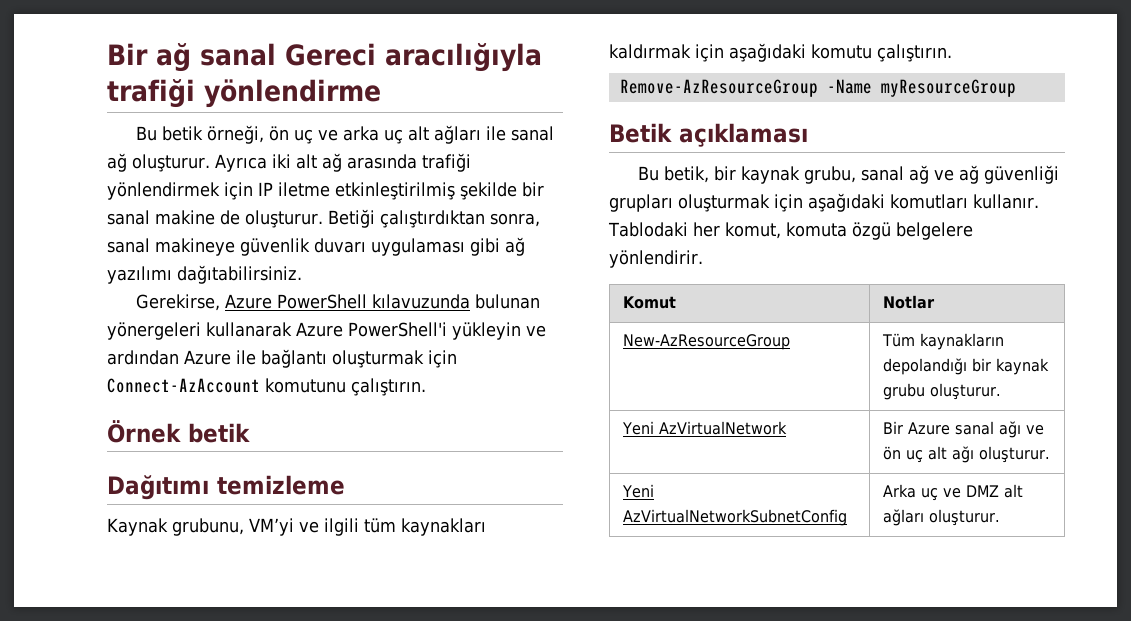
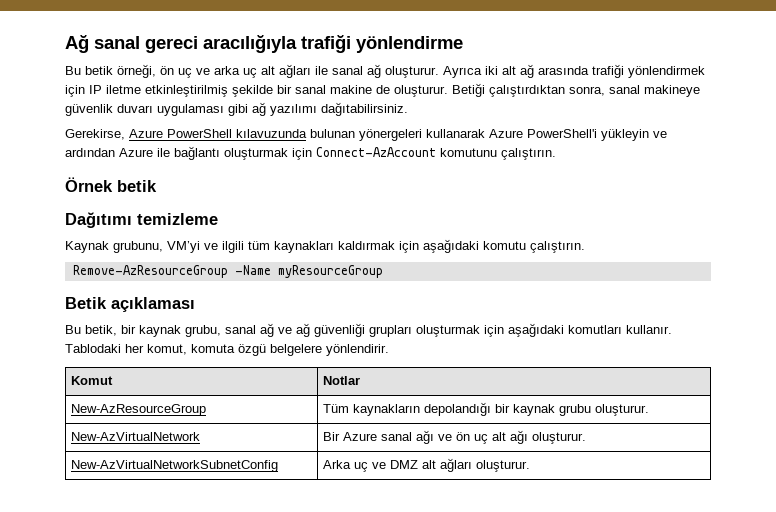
[107,43,376,72] Bir ağ sanal Gereci -> [65,35,198,53] Ağ sanal gereci
[622,421,787,435] Yeni AzVirtualNetwork -> [71,432,201,441] New-AzVirtualNetwork
[622,484,655,498] [623,509,848,526] Yeni AzVirtualNetworkSubnetConfig -> [71,460,279,472] New-AzVirtualNetworkSubnetConfig

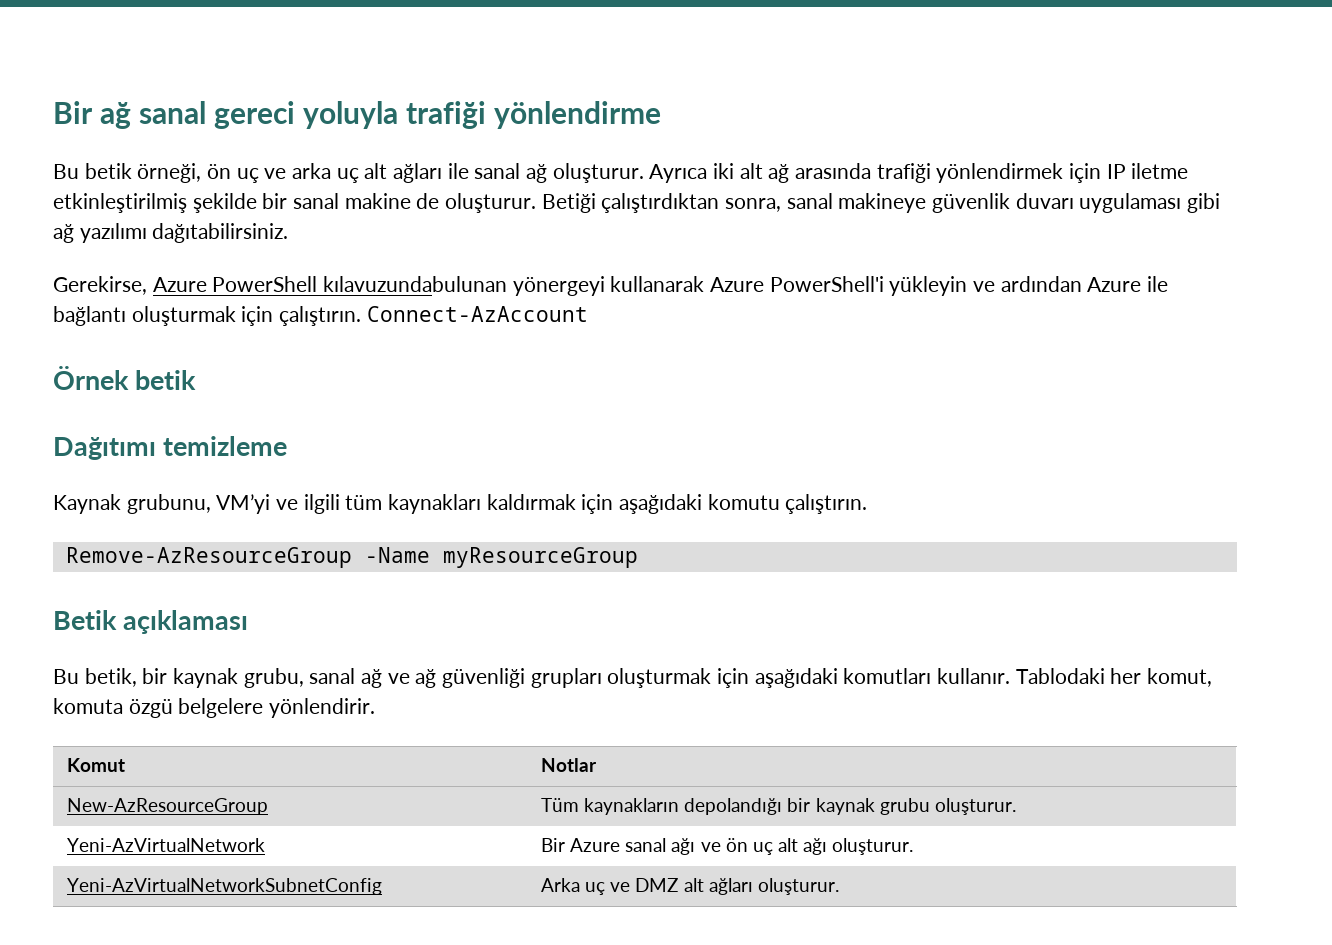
[65,35,89,53] Ağ -> [53,101,131,129] Bir ağ
[203,35,297,53] aracılığıyla -> [302,101,398,129] yoluyla
[236,129,422,141] kılavuzunda bulunan yönergeleri -> [323,276,605,296] kılavuzundabulunan yönergeyi
(312, 154) none -> [279,306,362,326] çalıştırın.
[440,148,556,160] komutunu çalıştırın. -> (588, 314) none
[71,432,201,441] New-AzVirtualNetwork -> [67,838,266,852] Yeni-AzVirtualNetwork
[71,460,279,472] New-AzVirtualNetworkSubnetConfig -> [67,878,383,895] Yeni-AzVirtualNetworkSubnetConfig

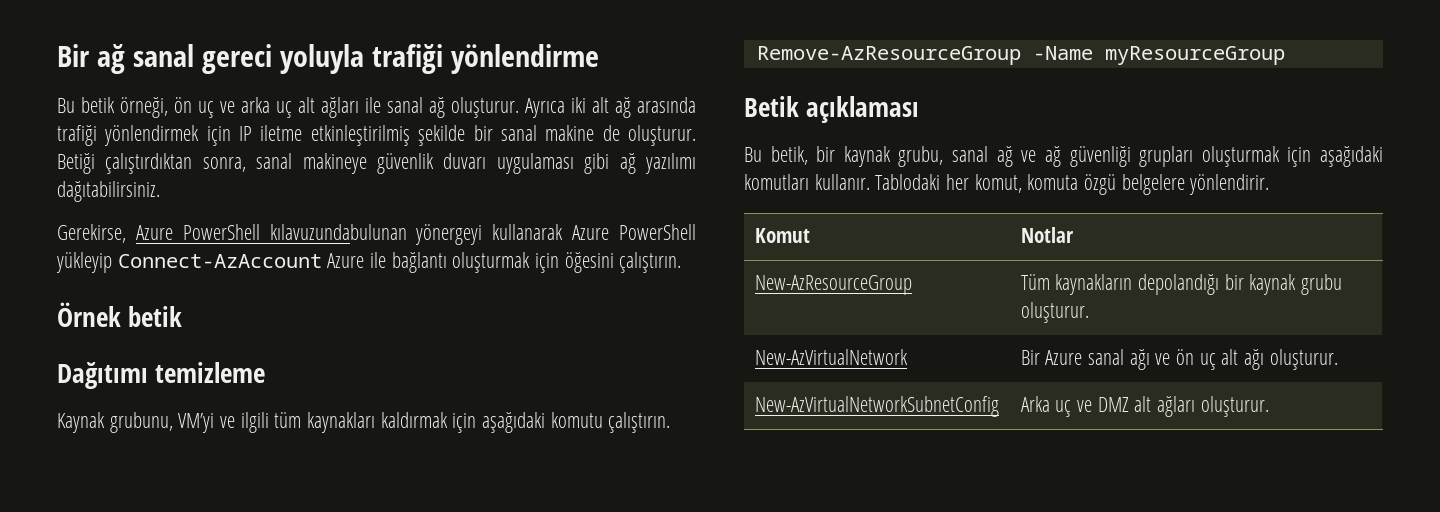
[769,276,1082,296] PowerShell'i yükleyin ve ardından -> [619,224,696,240] [56,252,322,273] PowerShell yükleyip Connect-AzAccount
[279,306,588,326] çalıştırın. Connect-AzAccount -> [564,252,682,273] öğesini çalıştırın.
[67,838,266,852] Yeni-AzVirtualNetwork -> [754,349,908,365] New-AzVirtualNetwork
[67,878,383,895] Yeni-AzVirtualNetworkSubnetConfig -> [754,396,999,417] New-AzVirtualNetworkSubnetConfig

